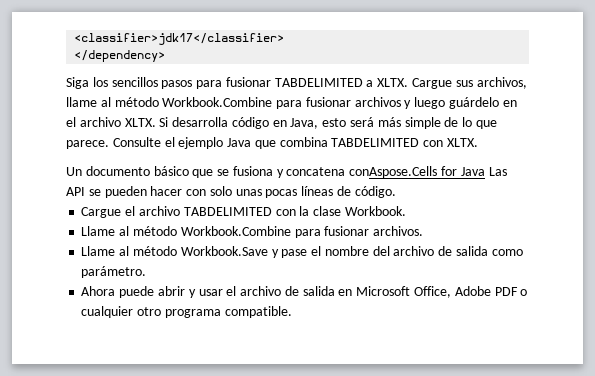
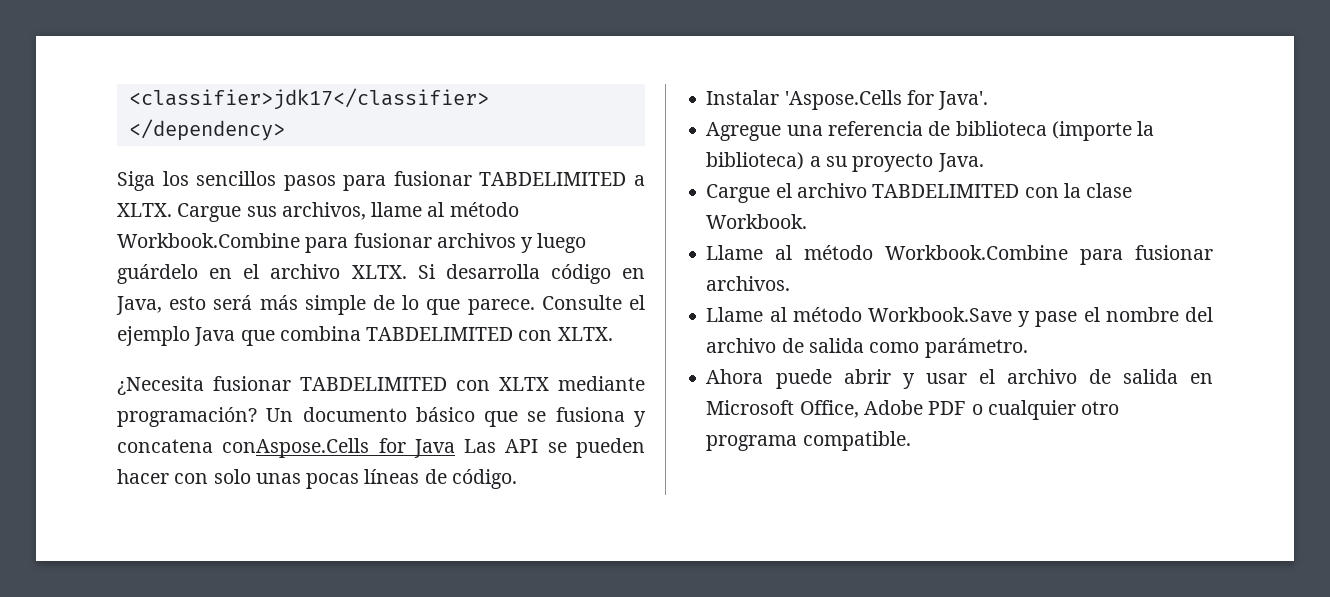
(479, 142) none -> [117,376,645,395] [117,407,257,427] ¿Necesita fusionar TABDELIMITED con XLTX mediante programación?
(396, 192) none -> [706,90,989,110] [706,121,1155,141] [706,152,984,172] // Instalar 'Aspose.Cells for Java'. // Agregue una referencia de biblioteca (importe la biblioteca) a su proyecto Java.

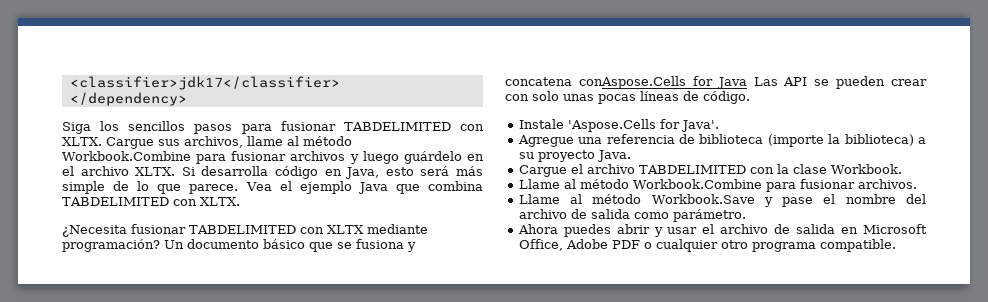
[634,175,645,186] a -> [460,124,484,131] con
[541,295,622,310] Consulte -> [245,182,272,191] Vea
[117,469,169,484] hacer -> [891,79,927,86] crear
[706,90,780,105] Instalar -> [518,119,564,129] Instale
[775,369,832,389] puede -> [563,224,611,237] puedes

